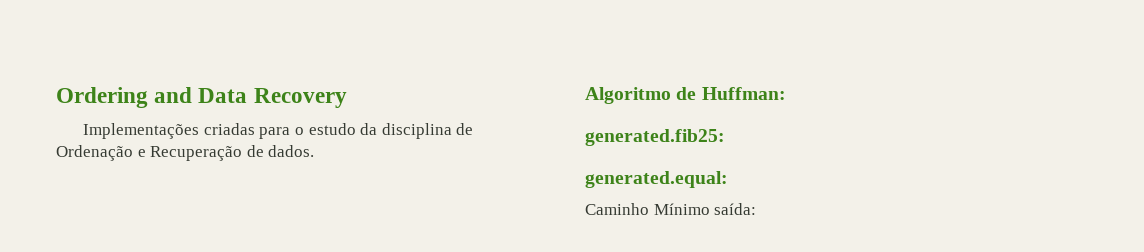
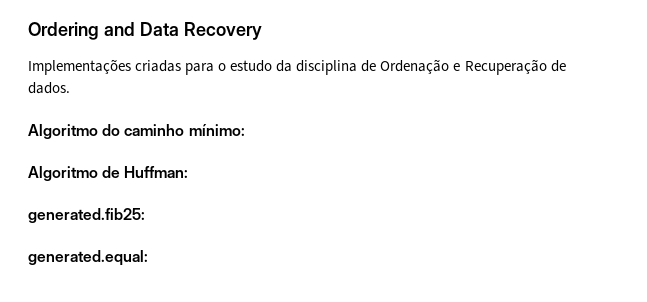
(315, 151) none -> [28,124,245,139] // Algoritmo do caminho mínimo:
[585,203,757,215] // Caminho Mínimo saída: -> (148, 258) none

